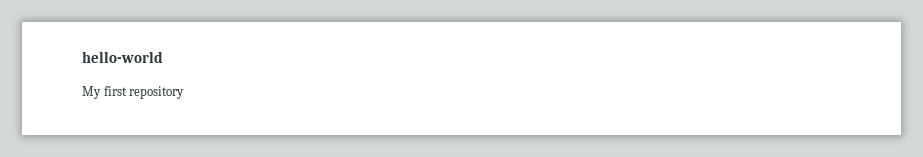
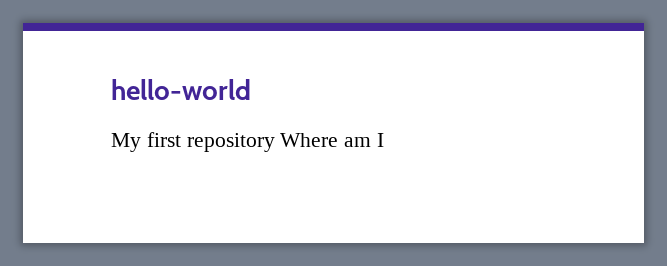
(185, 92) none -> [280,133,385,147] Where am I

